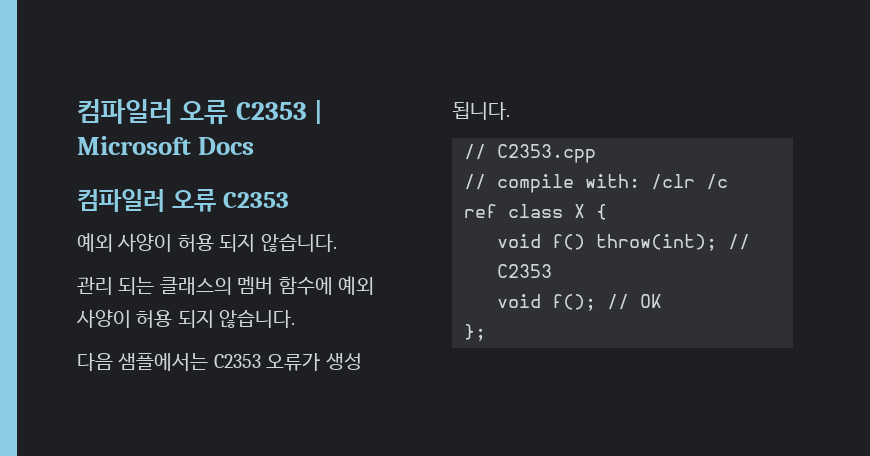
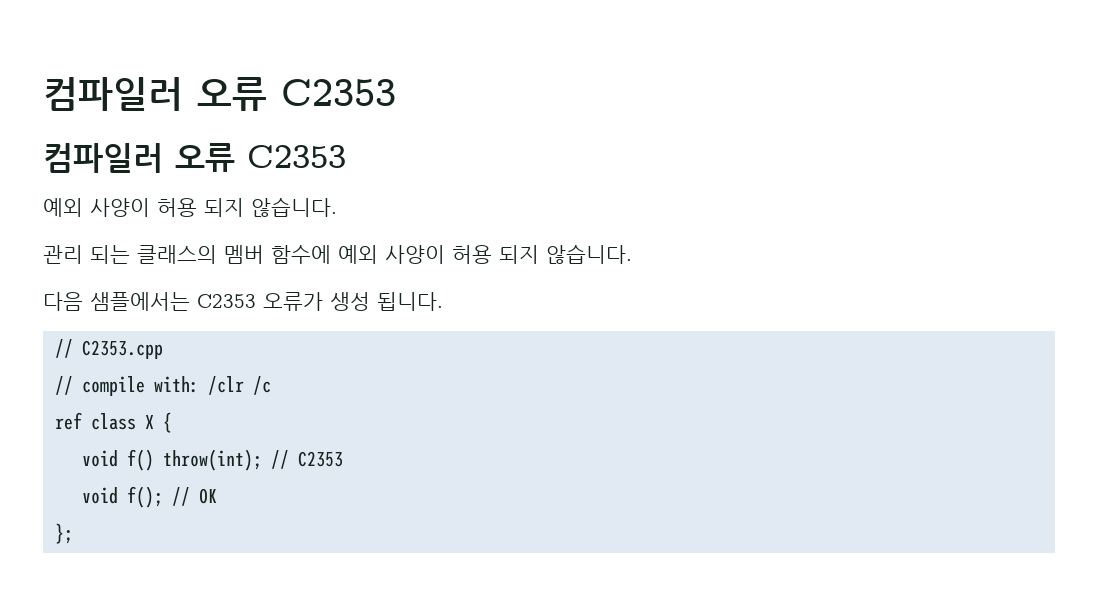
[77,99,323,125] [77,136,255,155] 컴파일러 오류 C2353 | Microsoft Docs -> [43,77,396,111] 컴파일러 오류 C2353

